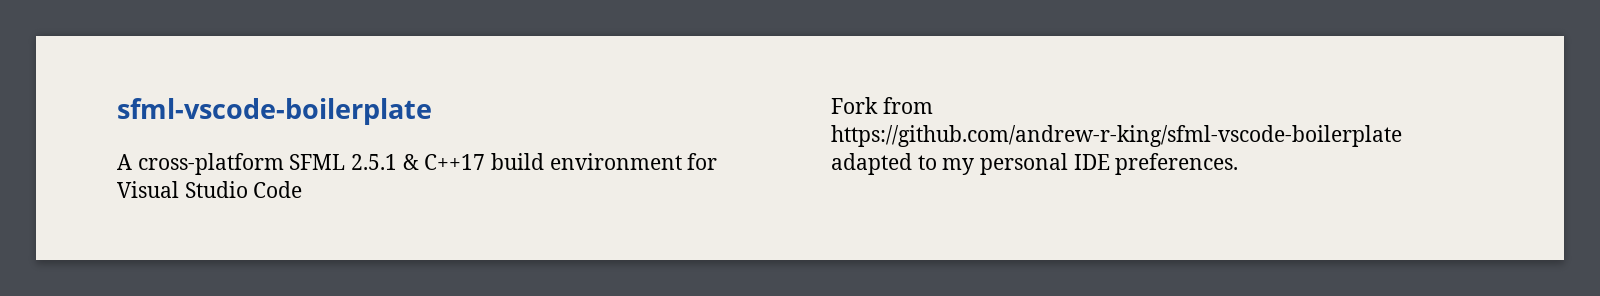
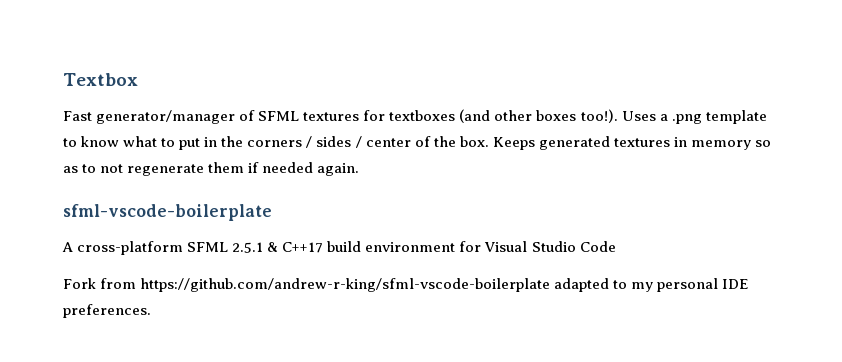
(117, 111) none -> [63,73,138,86] [63,109,767,124] [63,136,771,150] [63,162,360,176] Textbox // Fast generator/manager of SFML textures for textboxes (and other boxes too!). Uses a .png template to know what to put in the corners / sides / center of the box. Keeps generated textures in memory so as to not regenerate them if needed again. //

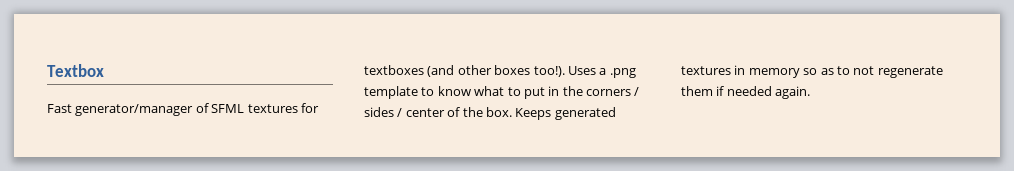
[63,204,272,221] [62,241,616,255] [63,278,750,292] [63,304,151,318] // sfml-vscode-boilerplate // A cross-platform SFML 2.5.1 & C++17 build environment for Visual Studio Code // Fork from https://github.com/andrew-r-king/sfml-vscode-boilerplate adapted to my personal IDE preferences. -> (811, 92) none

